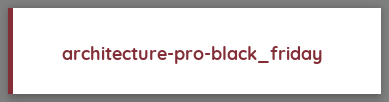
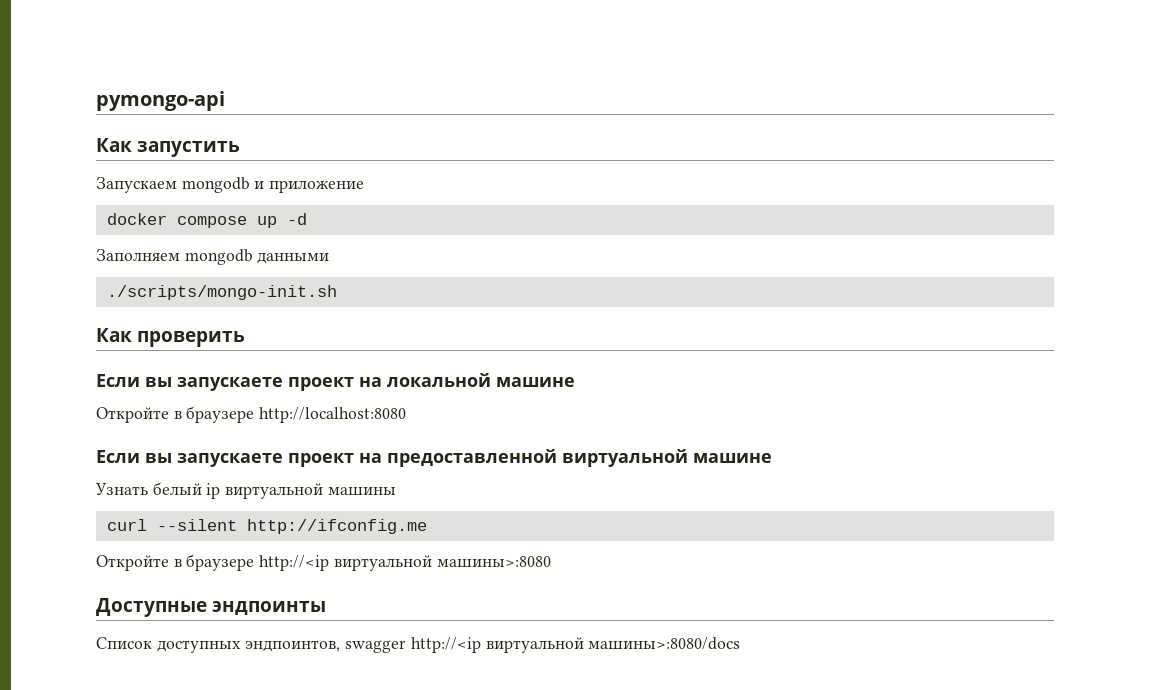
[62,46,323,64] architecture-pro-black_friday -> [96,91,225,111] [96,138,240,157] [96,177,365,193] [106,213,307,228] [96,249,330,265] [106,285,337,300] [96,328,245,347] [96,373,575,391] [96,406,407,423] [96,449,772,467] [95,482,396,499] [106,519,427,534] [96,554,551,571] [96,598,326,617] [96,637,741,653] pymongo-api // Как запустить // Запускаем mongodb и приложение // docker compose up -d // Заполняем mongodb данными // ./scripts/mongo-init.sh // Как проверить // Если вы запускаете проект на локальной машине // Откройте в браузере http://localhost:8080 // Если вы запускаете проект на предоставленной виртуальной машине // Узнать белый ip виртуальной машины // curl --silent http://ifconfig.me // Откройте в браузере http://<ip виртуальной машины>:8080 // Доступные эндпоинты // Список доступных эндпоинтов, swagger http://<ip виртуальной машины>:8080/docs

